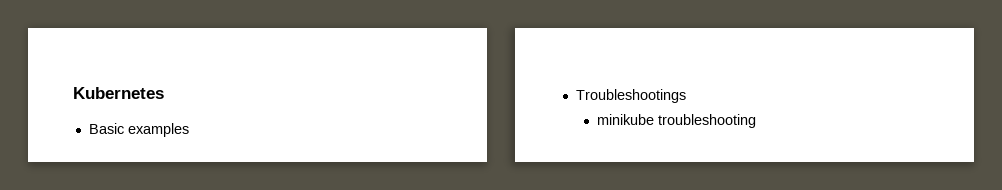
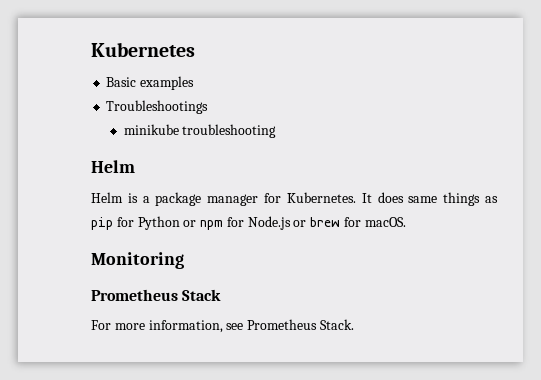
(756, 121) none -> [91,160,135,173] [91,192,498,206] [91,216,406,230] [91,252,184,269] [91,289,222,301] [91,319,354,333] // Helm // Helm is a package manager for Kubernetes. It does same things as pip for Python or npm for Node.js or brew for macOS. // Monitoring // Prometheus Stack // For more information, see Prometheus Stack.

